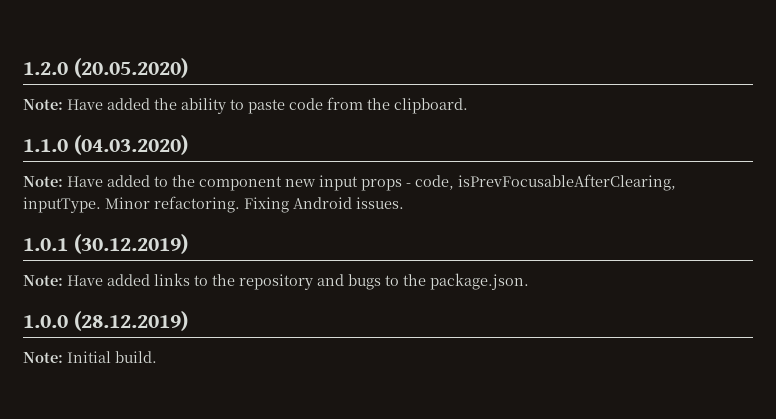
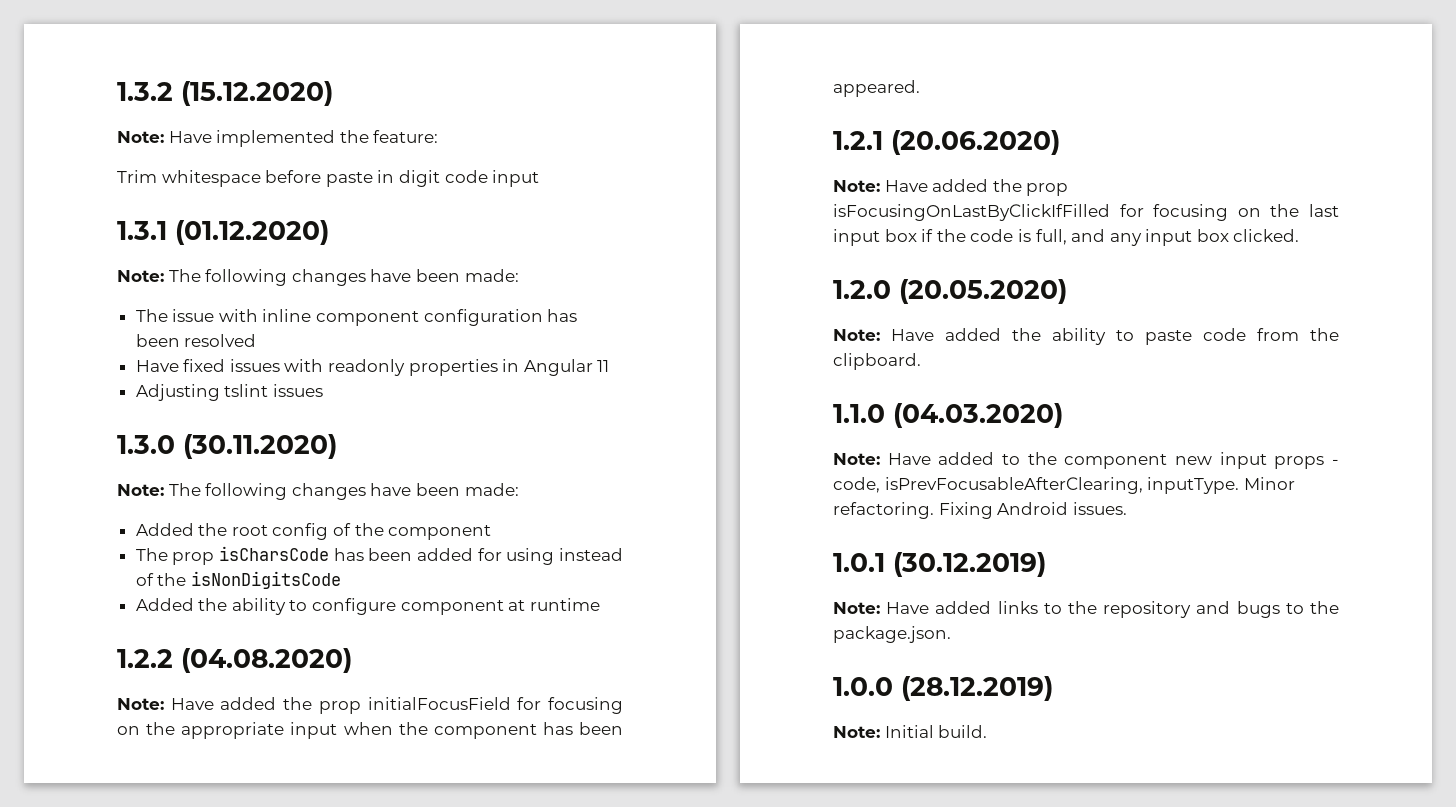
(23, 68) none -> [117,81,333,106] [117,130,439,147] [117,170,540,187] [117,220,329,245] [117,269,519,286] [135,309,578,326] [135,334,257,347] [135,359,610,376] [135,384,323,401] [117,434,337,459] [117,483,519,500] [135,523,492,540] [135,546,623,565] [135,571,341,589] [135,598,600,615] [117,648,352,673] [117,697,623,714] [117,722,623,739] [833,80,920,97] [833,130,1060,155] [833,179,1069,196] [833,204,1339,221] [833,229,1300,246] 1.3.2 (15.12.2020) // Note: Have implemented the feature: // Trim whitespace before paste in digit code input // 1.3.1 (01.12.2020) // Note: The following changes have been made: // The issue with inline component configuration has been resolved // Have fixed issues with readonly properties in Angular 11 // Adjusting tslint issues // 1.3.0 (30.11.2020) // Note: The following changes have been made: // Added the root config of the component // The prop isCharsCode has been added for using instead of the isNonDigitsCode // Added the ability to configure component at runtime // 1.2.2 (04.08.2020) // Note: Have added the prop initialFocusField for focusing on the appropriate input when the component has been appeared. // 1.2.1 (20.06.2020) // Note: Have added the prop isFocusingOnLastByClickIfFilled for focusing on the last input box if the code is full, and any input box clicked. //

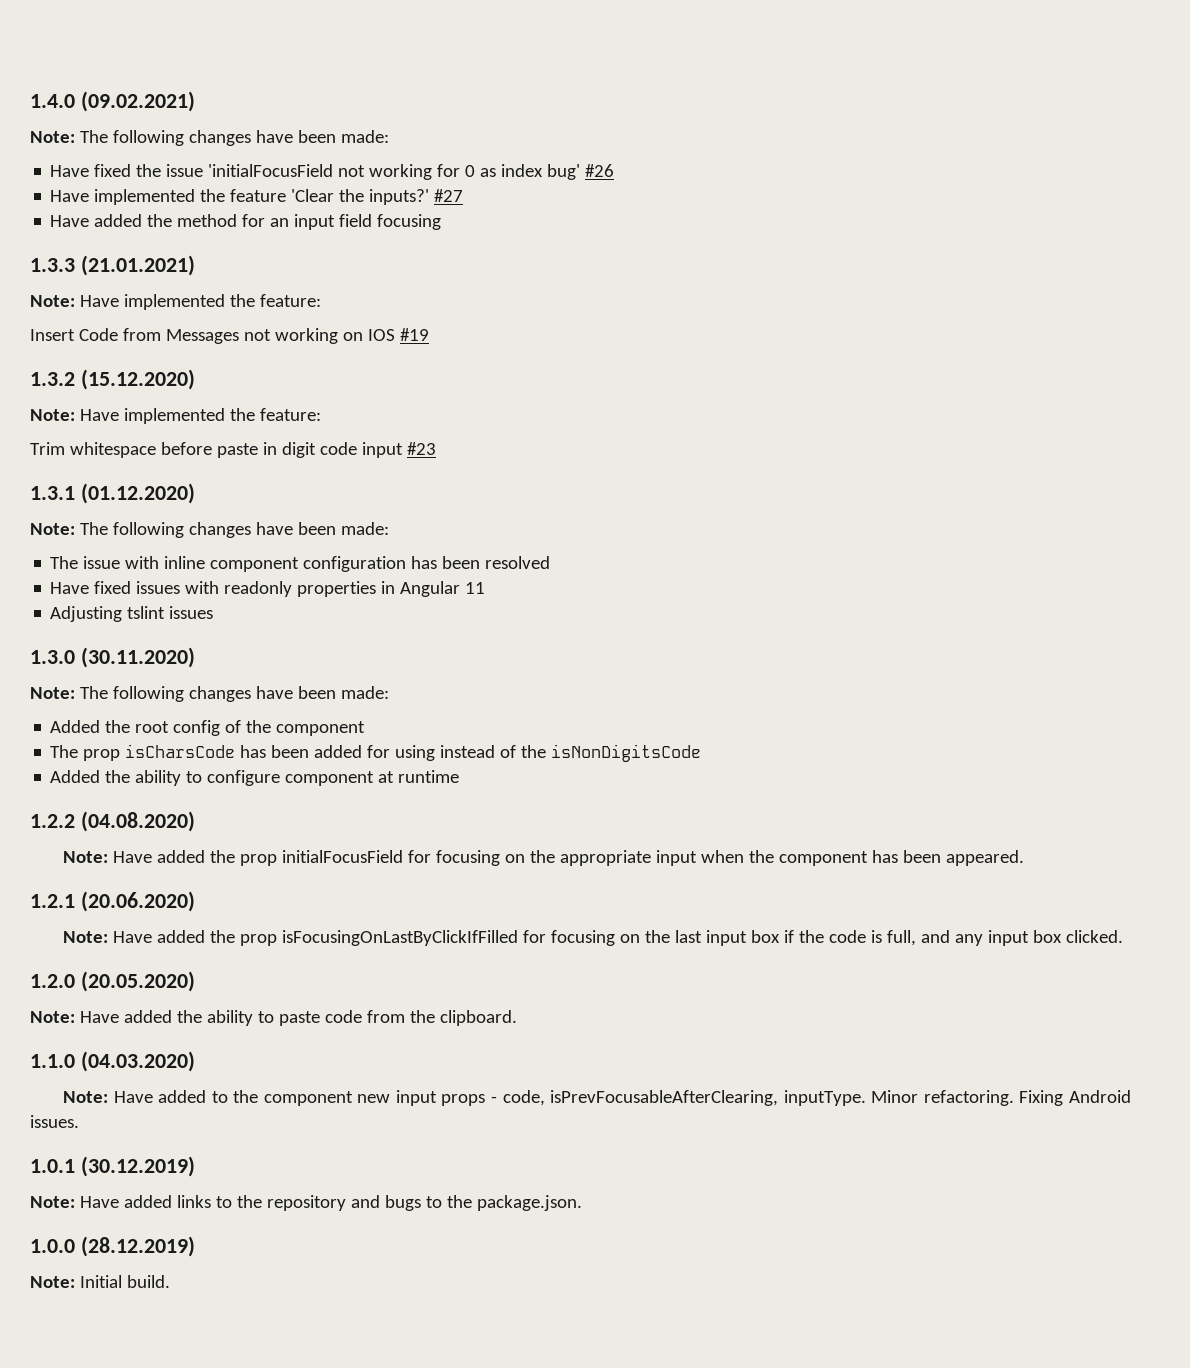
(117, 91) none -> [30,91,195,112] [30,130,389,146] [50,164,615,180] [50,189,464,205] [50,214,442,230] [30,255,195,276] [30,294,321,310] [30,328,429,344] 1.4.0 (09.02.2021) // Note: The following changes have been made: // Have fixed the issue 'initialFocusField not working for 0 as index bug' #26 // Have implemented the feature 'Clear the inputs?' #27 // Have added the method for an input field focusing // 1.3.3 (21.01.2021) // Note: Have implemented the feature: // Insert Code from Messages not working on IOS #19 //
(540, 178) none -> [406,442,436,455] #23

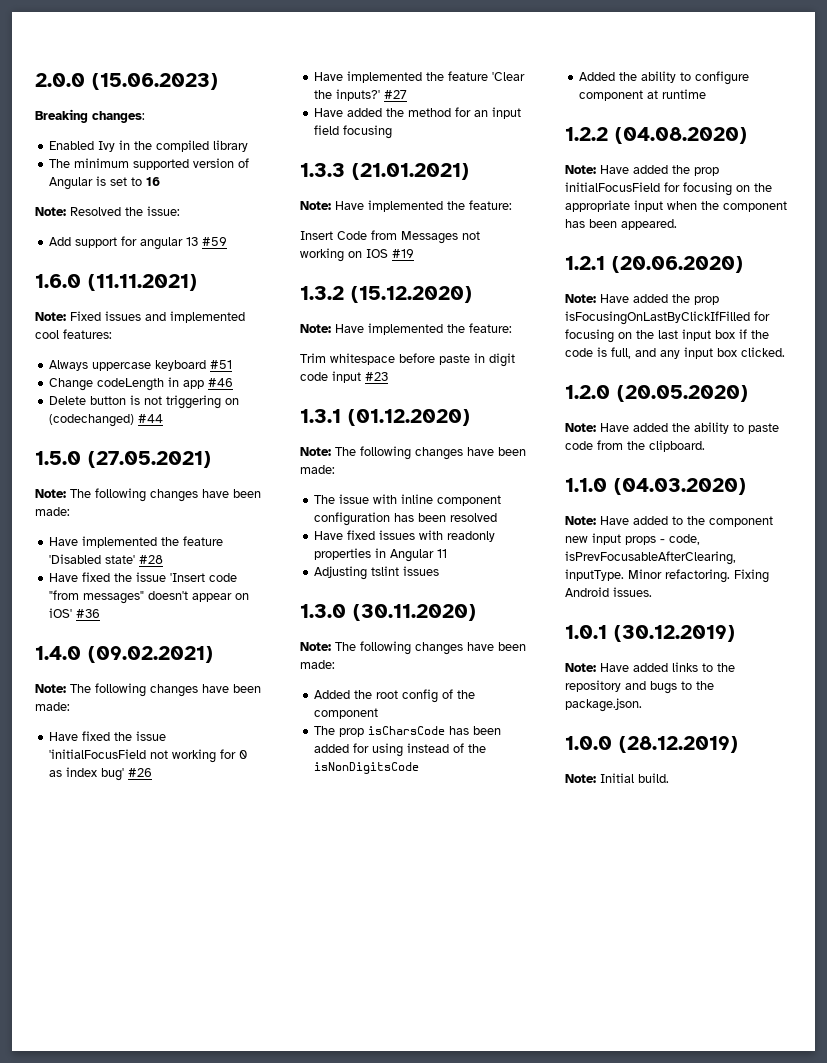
(30, 101) none -> [35,73,218,90] [35,109,145,123] [49,140,249,152] [49,158,250,170] [49,176,161,190] [35,206,180,216] [49,236,228,250] [35,274,197,291] [35,311,245,323] [35,329,112,339] [49,360,233,371] [49,377,234,391] [49,395,240,409] [49,414,164,427] [35,451,211,468] [35,488,261,502] [35,507,70,516] [49,536,224,548] [49,554,164,564] [49,572,238,582] [49,590,250,604] [49,608,101,618] 2.0.0 (15.06.2023) // Breaking changes: // Enabled Ivy in the compiled library // The minimum supported version of Angular is set to 16 // Note: Resolved the issue: // Add support for angular 13 #59 // 1.6.0 (11.11.2021) // Note: Fixed issues and implemented cool features: // Always uppercase keyboard #51 // Change codeLength in app #46 // Delete button is not triggering on (codechanged) #44 // 1.5.0 (27.05.2021) // Note: The following changes have been made: // Have implemented the feature 'Disabled state' #28 // Have fixed the issue 'Insert code "from messages" doesn't appear on iOS' #36 //

